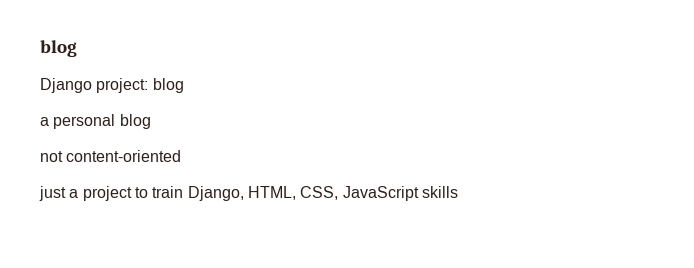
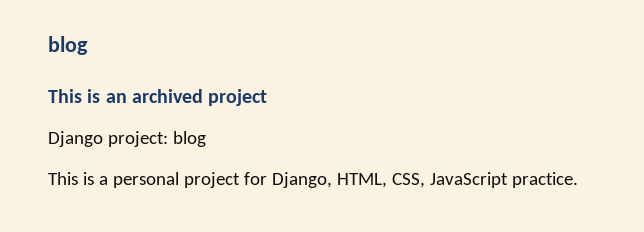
[40,40,77,57] [40,78,184,93] [40,114,151,129] [40,150,182,162] [39,186,184,201] blog // Django project: blog // a personal blog // not content-oriented // just a project to train -> [48,36,88,55] [48,89,268,106] [48,131,206,147] [48,172,267,188] blog // This is an archived project // Django project: blog // This is a personal project for
[421,186,458,198] skills -> [511,172,578,188] practice.

